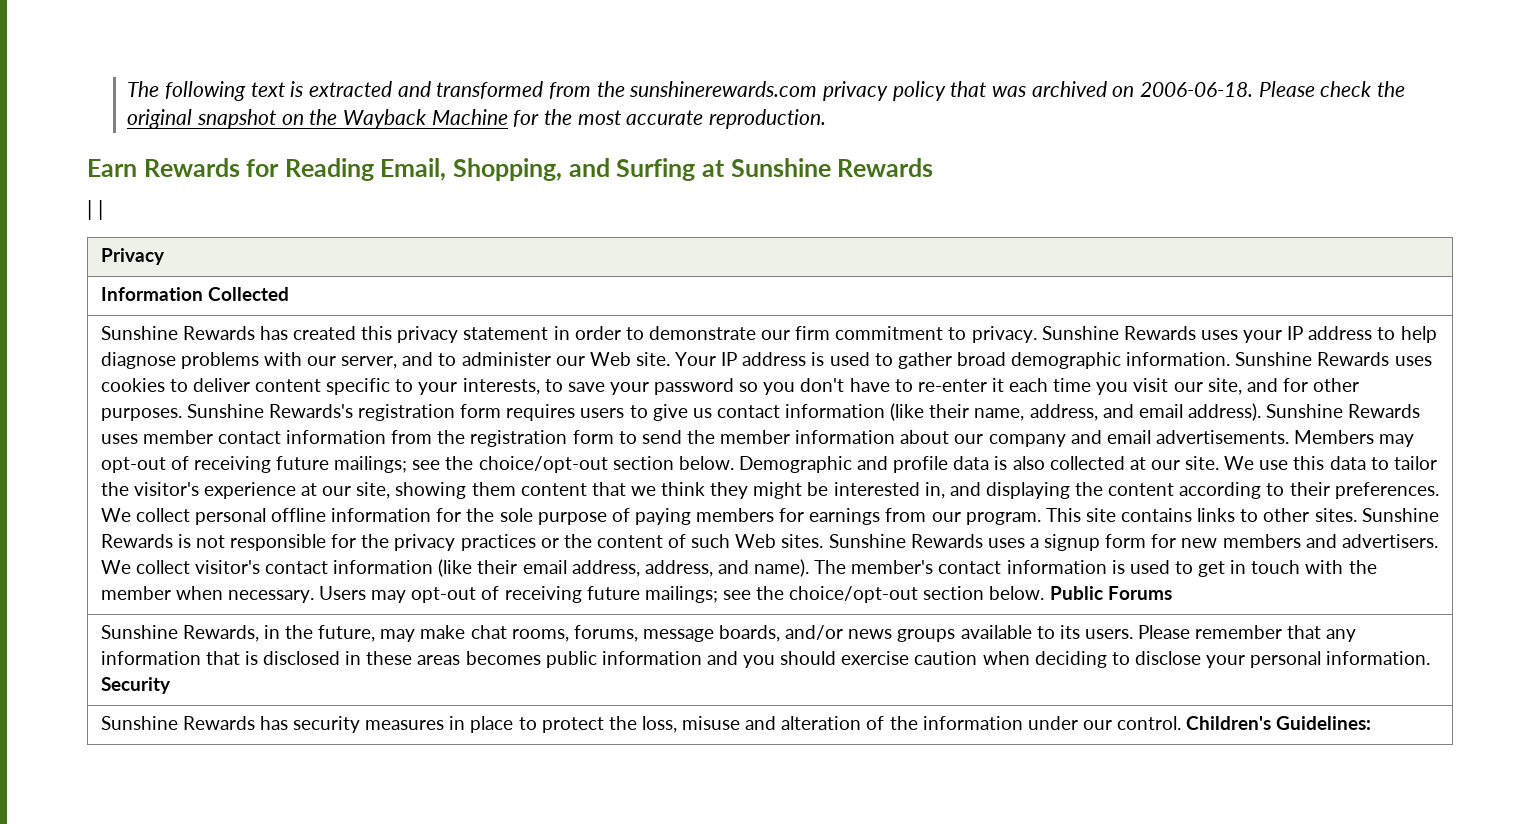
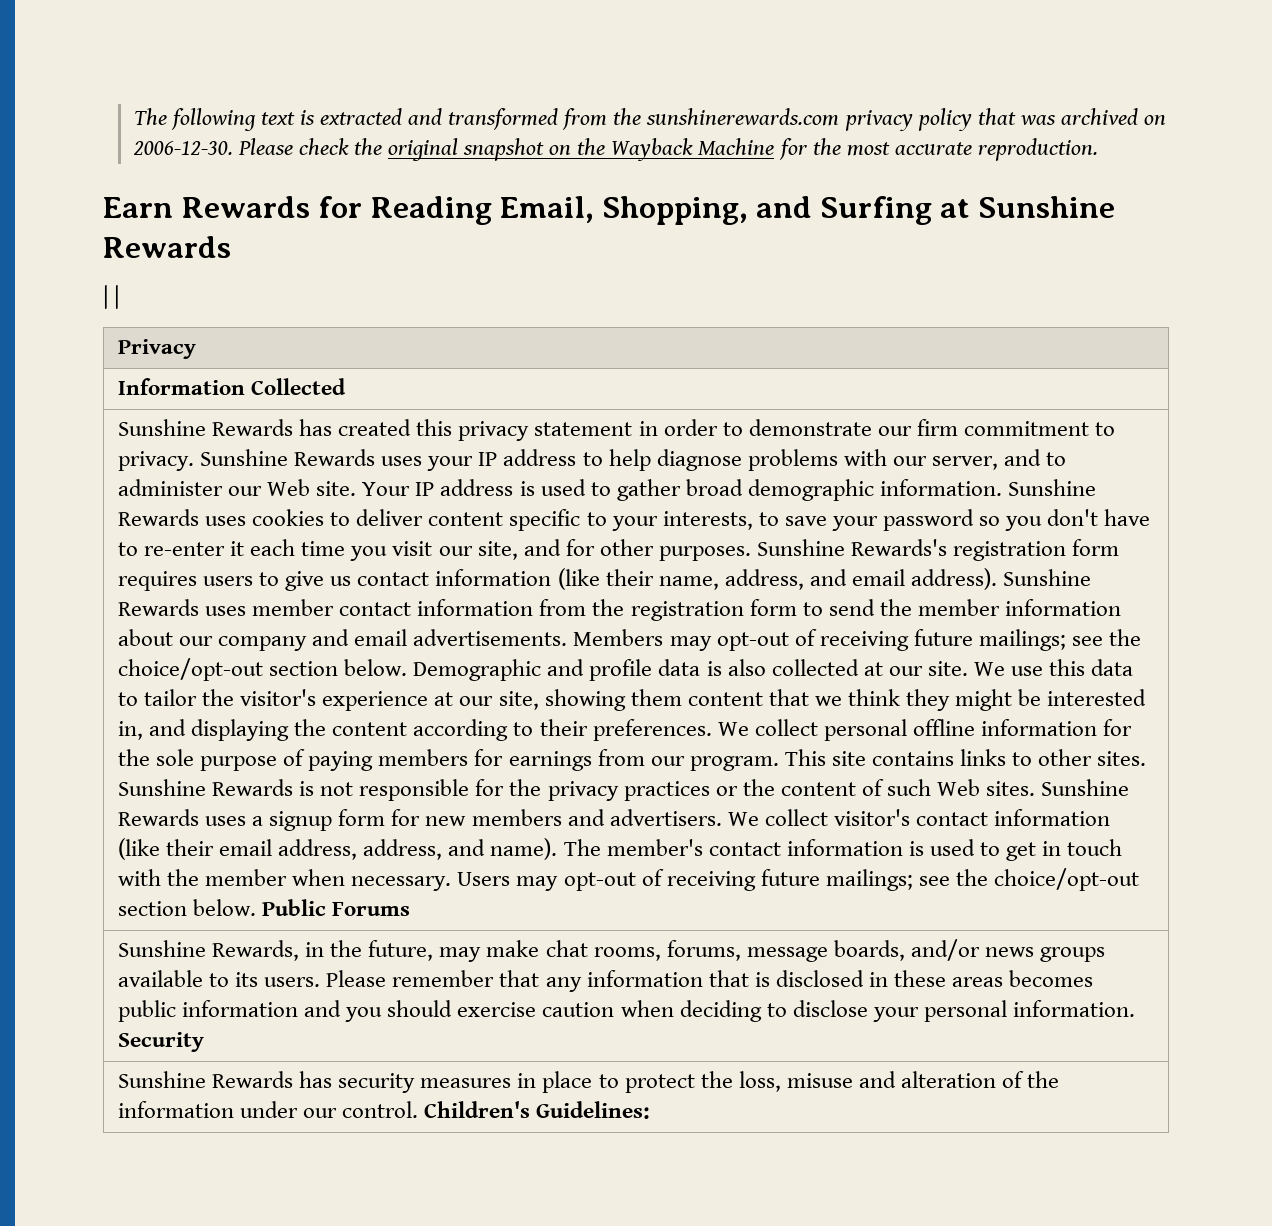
[1140,82,1254,97] 2006-06-18. -> [132,141,233,155] 2006-12-30.

